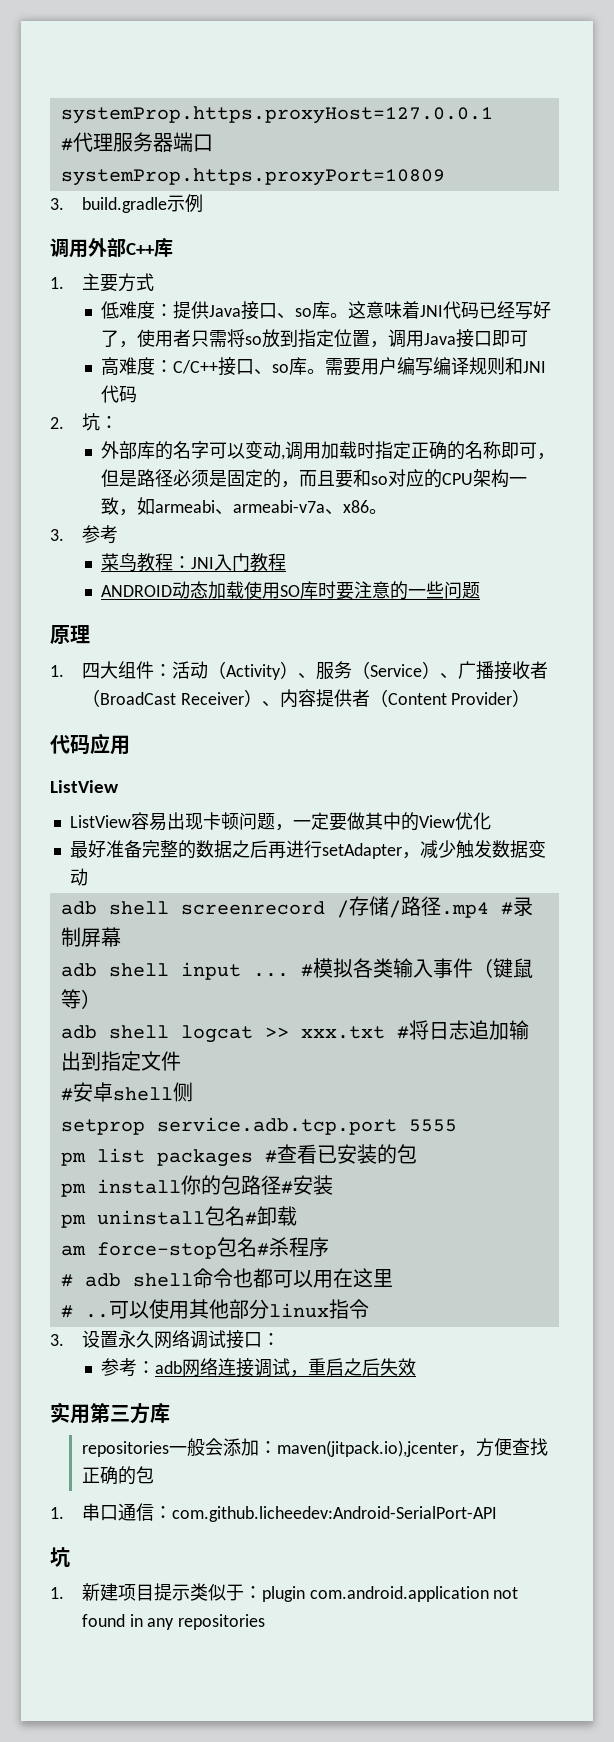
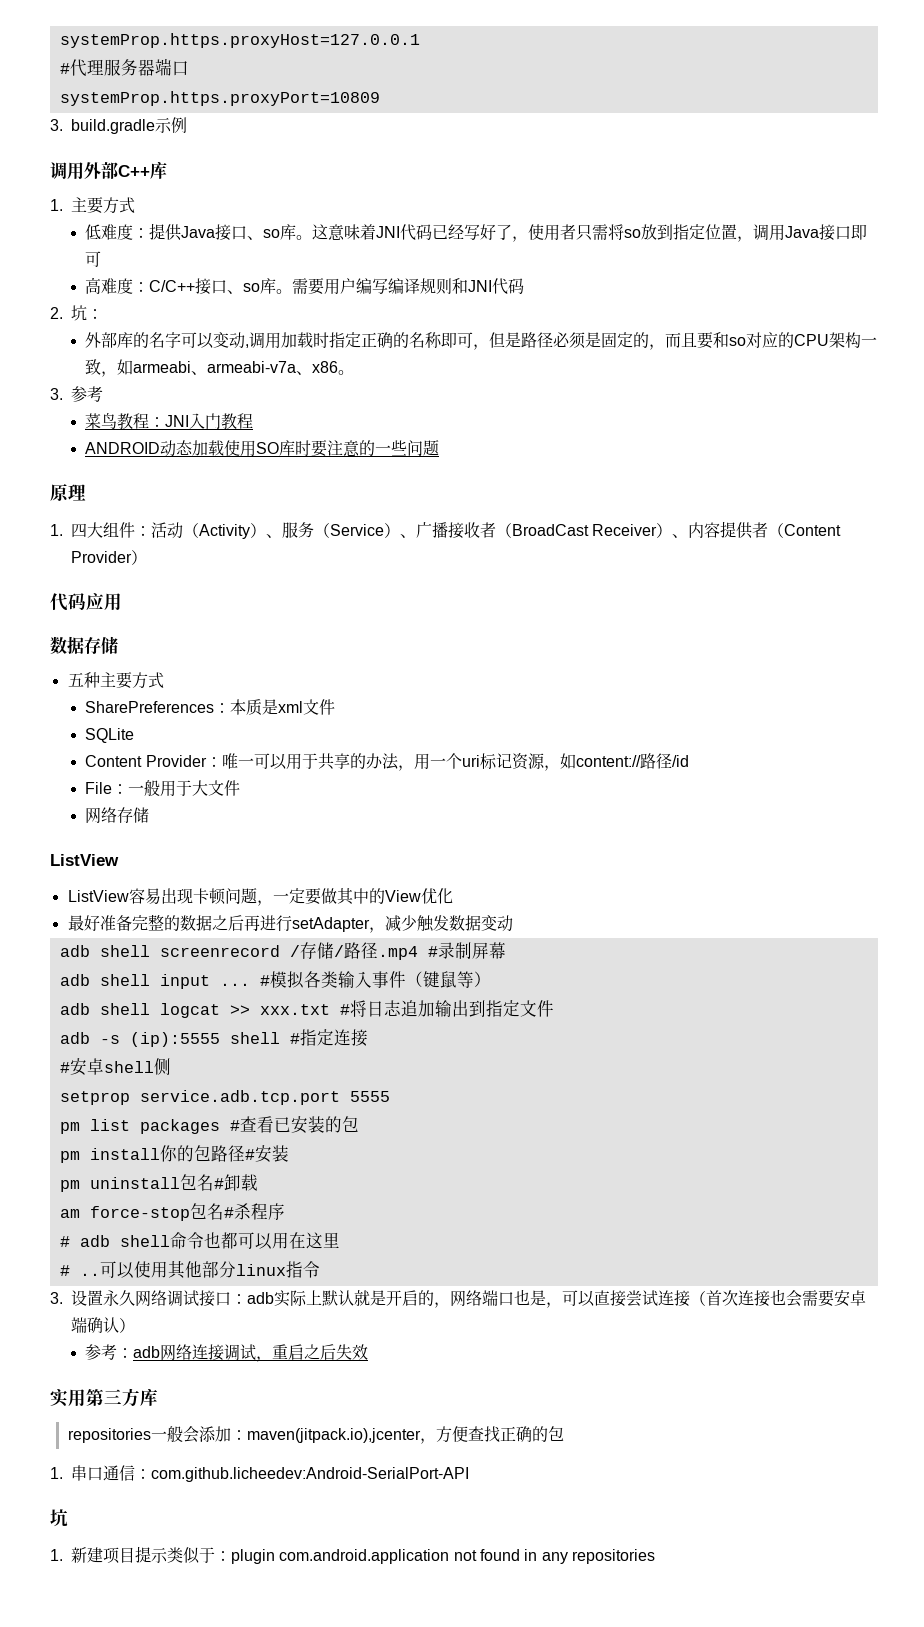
(130, 745) none -> [50,636,118,655] [67,672,164,689] [85,699,336,716] [85,728,135,743] [85,753,689,771] [85,780,241,797] [85,807,150,824] // 数据存储 // 五种主要方式 // SharePreferences：本质是xml文件 // SQLite // Content Provider：唯一可以用于共享的办法，用一个uri标记资源，如content://路径/id // File：一般用于大文件 // 网络存储
(181, 1061) none -> [59,1029,368,1047] // adb -s (ip):5555 shell #指定连接
(280, 1339) none -> [247,1289,866,1308] [71,1317,135,1333] adb实际上默认就是开启的，网络端口也是，可以直接尝试连接（首次连接也会需要安卓端确认）

